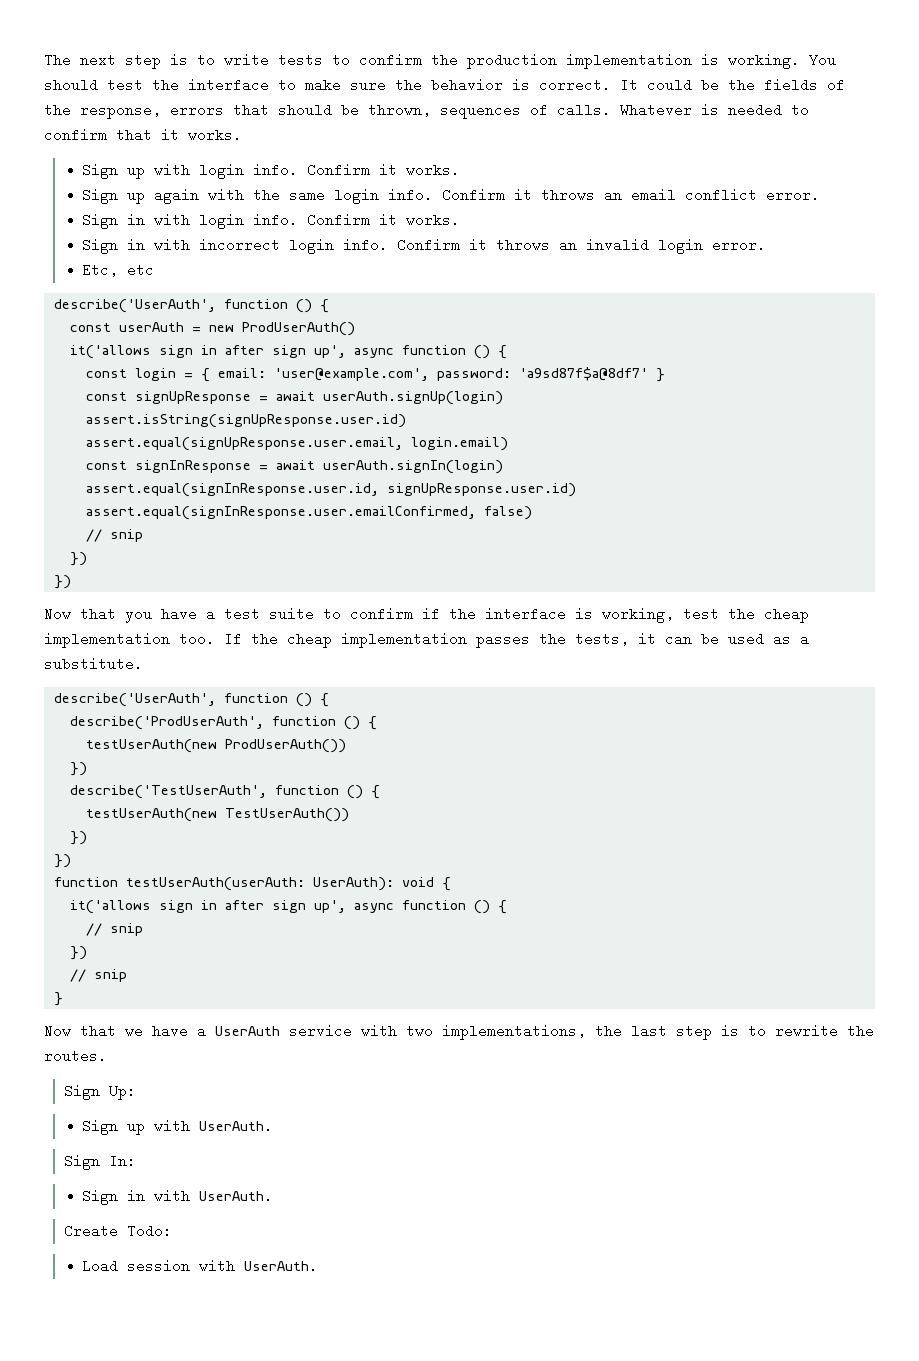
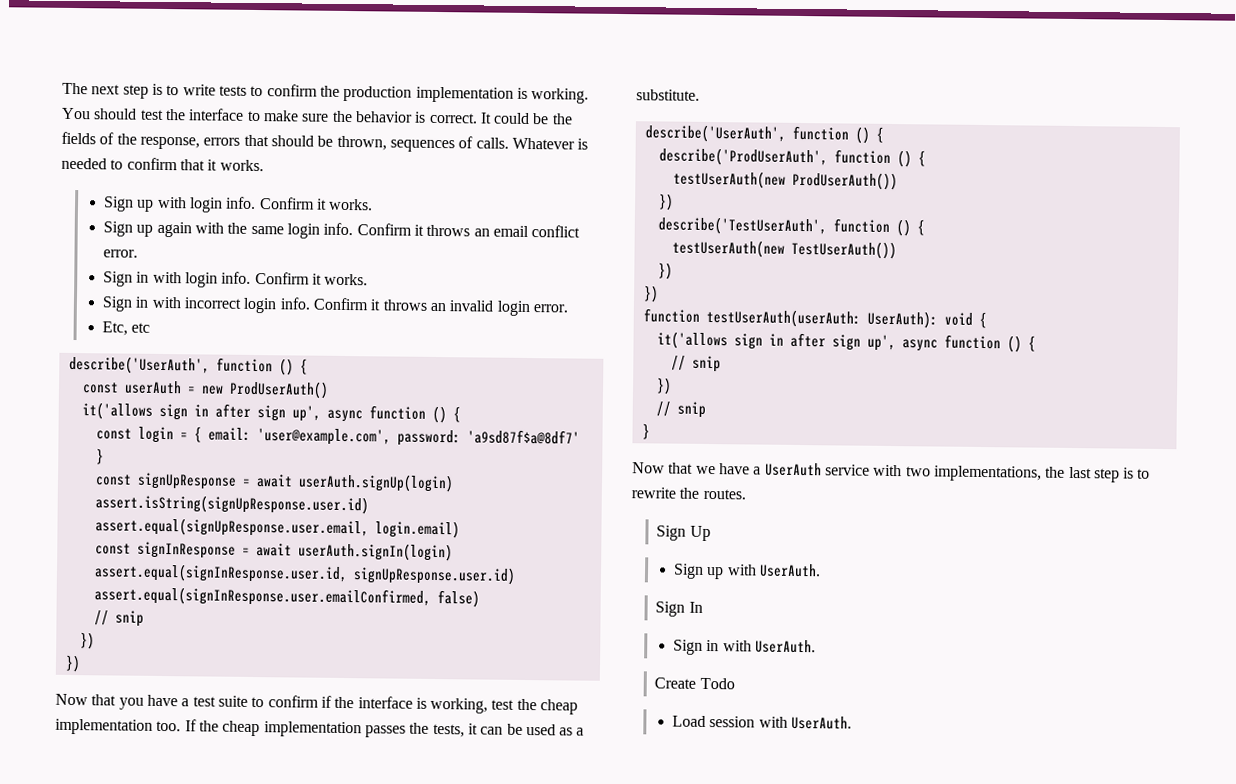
[109,1084,137,1100] Up: -> [689,525,711,542] Up
[109,1154,137,1168] In: -> [688,601,703,613] In
[127,1224,173,1238] Todo: -> [699,677,735,690] Todo

